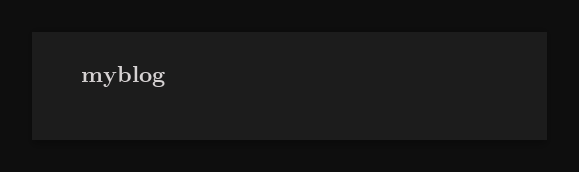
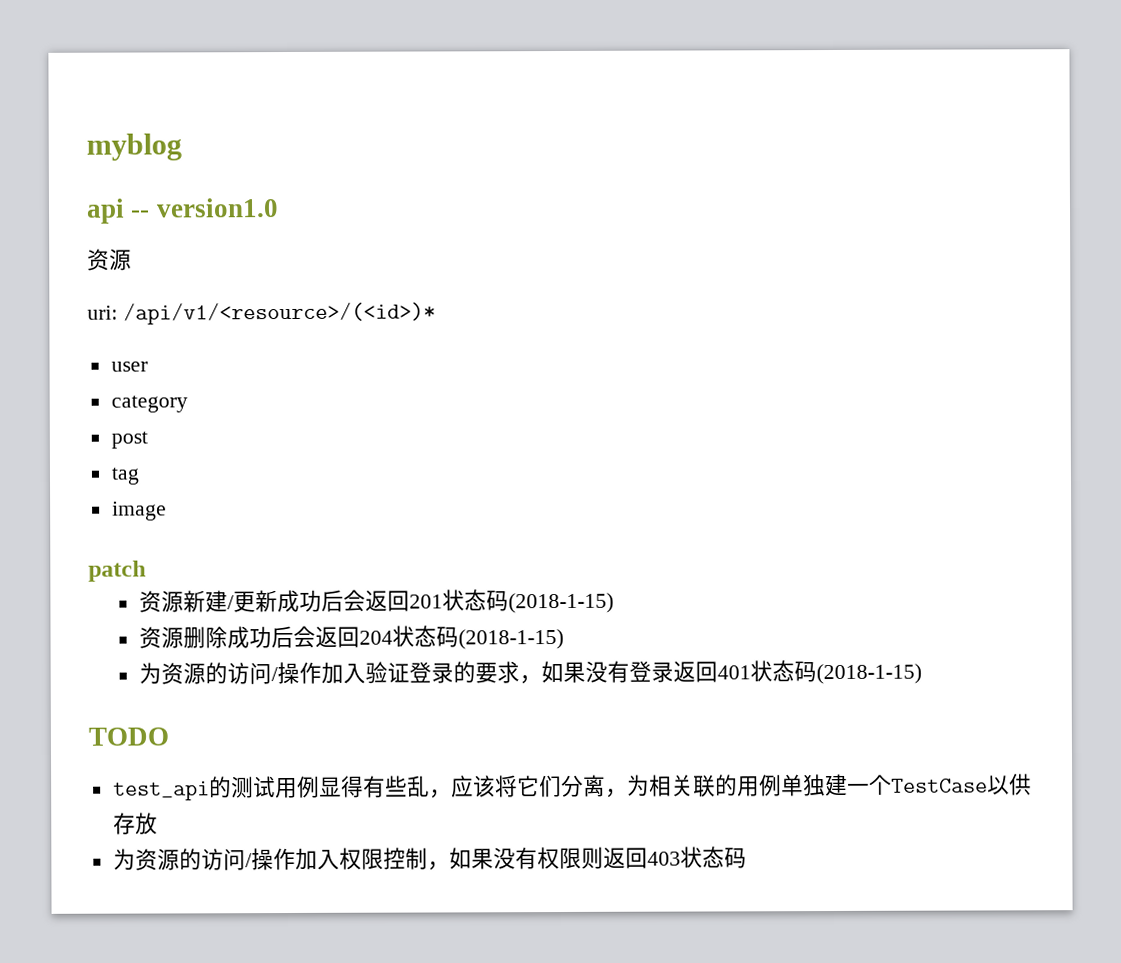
(165, 76) none -> [86,198,279,224] [87,248,132,271] [87,302,436,325] [110,361,148,372] [110,395,188,413] [110,431,148,449] [110,467,140,485] [111,501,167,521] [88,560,146,582] [138,589,614,614] [138,625,564,650] [138,660,922,685] [88,727,169,746] [112,773,1032,801] [112,812,158,835] [112,846,747,871] // api -- version1.0 // 资源 // uri: /api/v1/<resource>/(<id>)* // user // category // post // tag // image // patch // 资源新建/更新成功后会返回201状态码(2018-1-15) // 资源删除成功后会返回204状态码(2018-1-15) // 为资源的访问/操作加入验证登录的要求，如果没有登录返回401状态码(2018-1-15) // TODO // test_api的测试用例显得有些乱，应该将它们分离，为相关联的用例单独建一个TestCase以供存放 // 为资源的访问/操作加入权限控制，如果没有权限则返回403状态码

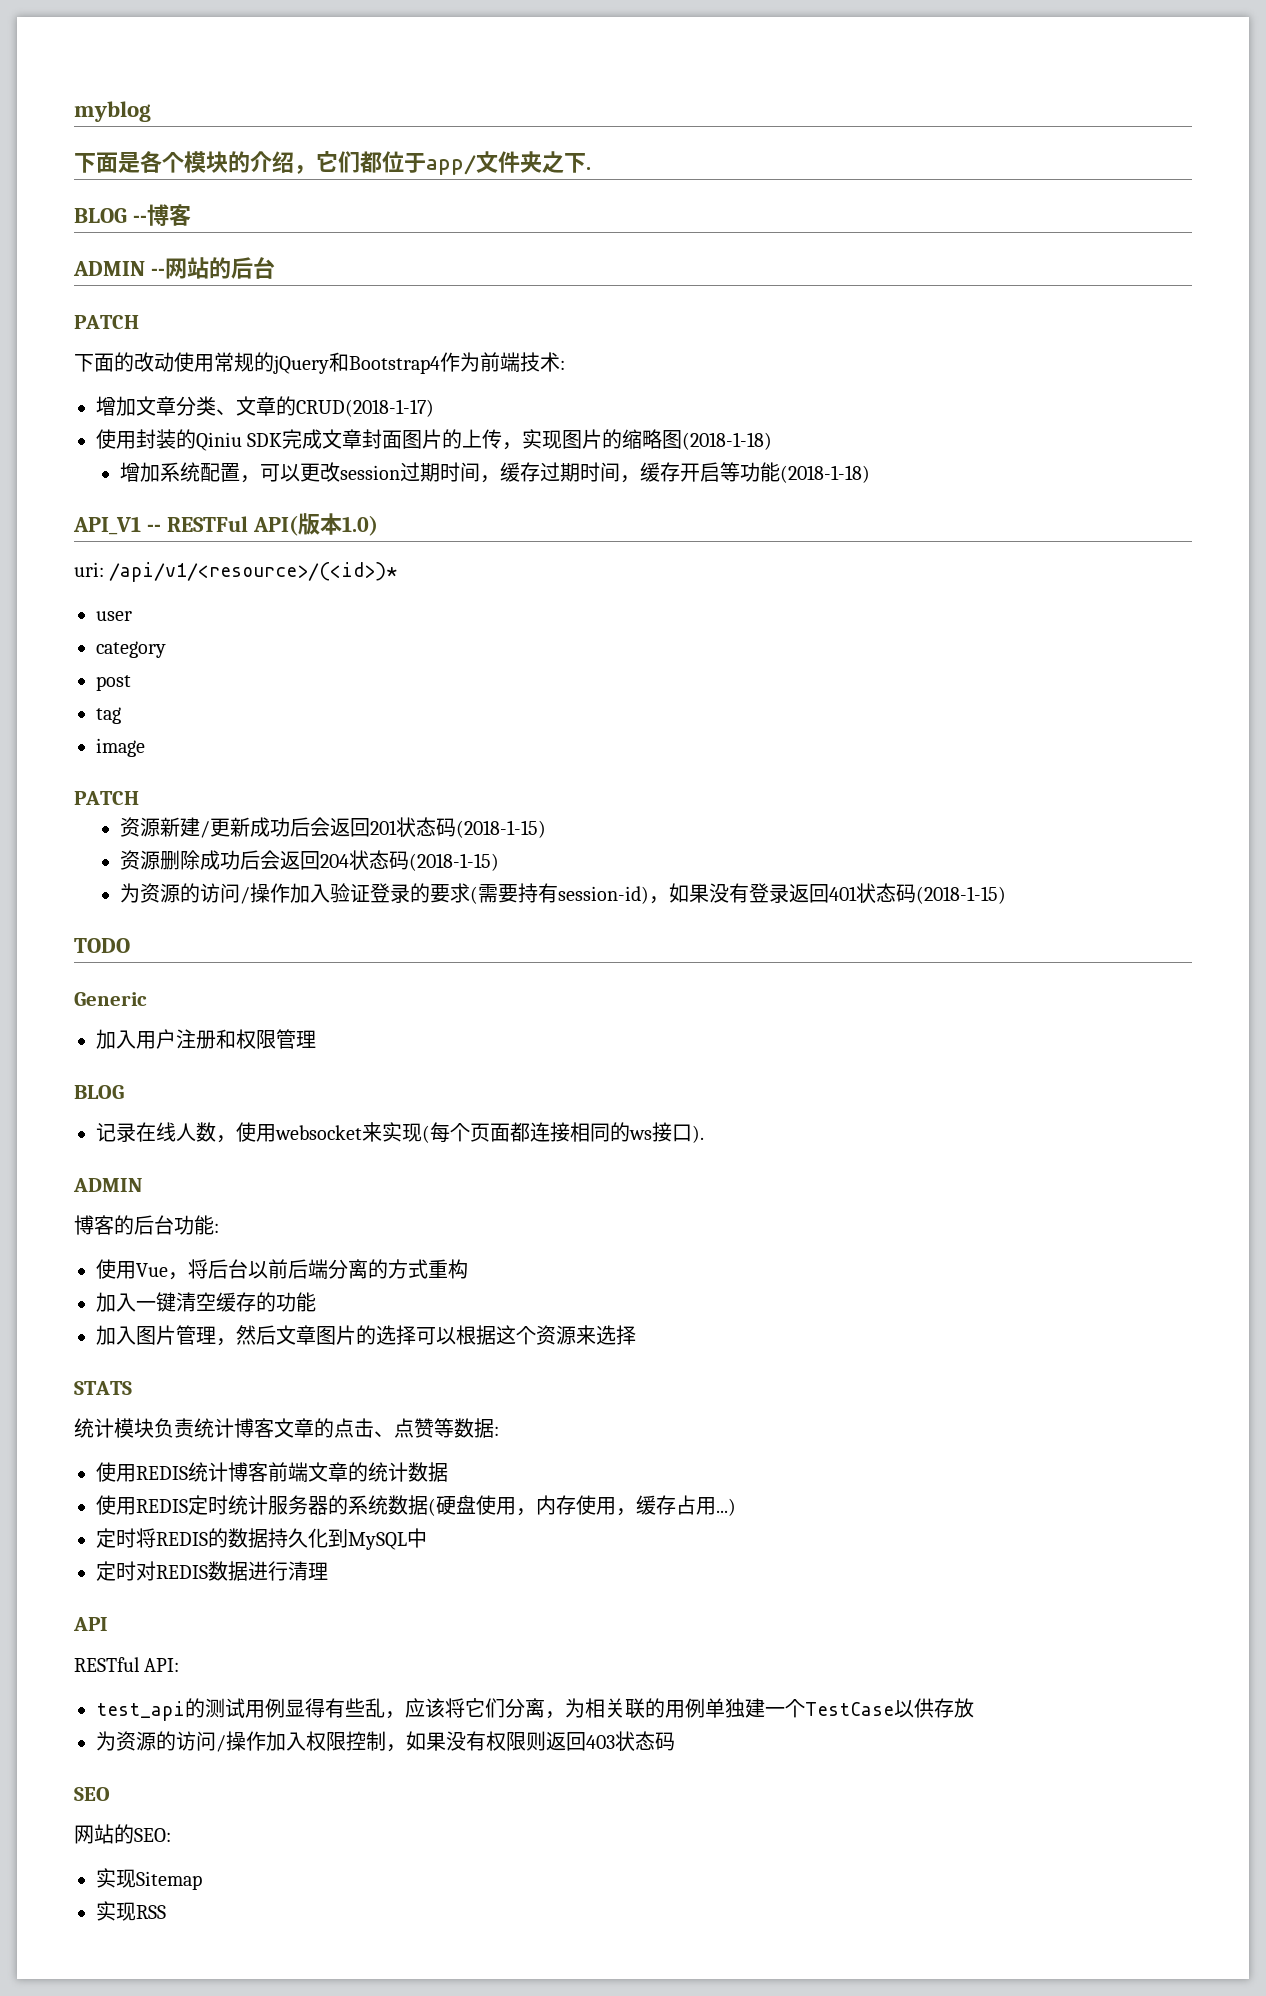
[86,198,279,224] [87,248,132,271] api -- version1.0 // 资源 -> [74,151,591,175] [74,204,191,226] [73,257,275,279] [74,315,139,329] [74,352,565,374] [96,396,434,417] [96,429,773,451] [119,462,870,483] [73,513,378,536] 下面是各个模块的介绍，它们都位于app/文件夹之下. // BLOG --博客 // ADMIN --网站的后台 // PATCH // 下面的改动使用常规的jQuery和Bootstrap4作为前端技术: // 增加文章分类、文章的CRUD(2018-1-17) // 使用封装的Qiniu SDK完成文章封面图片的上传，实现图片的缩略图(2018-1-18) // 增加系统配置，可以更改session过期时间，缓存过期时间，缓存开启等功能(2018-1-18) // API_V1 -- RESTFul API(版本1.0)
[88,560,146,582] patch -> [74,791,139,805] PATCH
(520, 672) none -> [469,883,649,904] (需要持有session-id)
(169, 736) none -> [74,992,147,1006] [96,1029,316,1049] [74,1085,124,1099] [96,1122,704,1143] [73,1178,142,1192] [74,1215,219,1235] [96,1259,468,1280] [96,1292,316,1312] [96,1325,636,1346] [74,1381,132,1395] [74,1418,499,1438] [96,1462,448,1482] [96,1495,736,1516] [96,1528,427,1550] [96,1561,328,1581] [73,1617,108,1631] [74,1657,180,1672] // Generic // 加入用户注册和权限管理 // BLOG // 记录在线人数，使用websocket来实现(每个页面都连接相同的ws接口). // ADMIN // 博客的后台功能: // 使用Vue，将后台以前后端分离的方式重构 // 加入一键清空缓存的功能 // 加入图片管理，然后文章图片的选择可以根据这个资源来选择 // STATS // 统计模块负责统计博客文章的点击、点赞等数据: // 使用REDIS统计博客前端文章的统计数据 // 使用REDIS定时统计服务器的系统数据(硬盘使用，内存使用，缓存占用...) // 定时将REDIS的数据持久化到MySQL中 // 定时对REDIS数据进行清理 // API // RESTful API:
(747, 858) none -> [74,1787,110,1801] [74,1824,171,1844] [96,1868,202,1890] [96,1901,166,1921] // SEO // 网站的SEO: // 实现Sitemap // 实现RSS

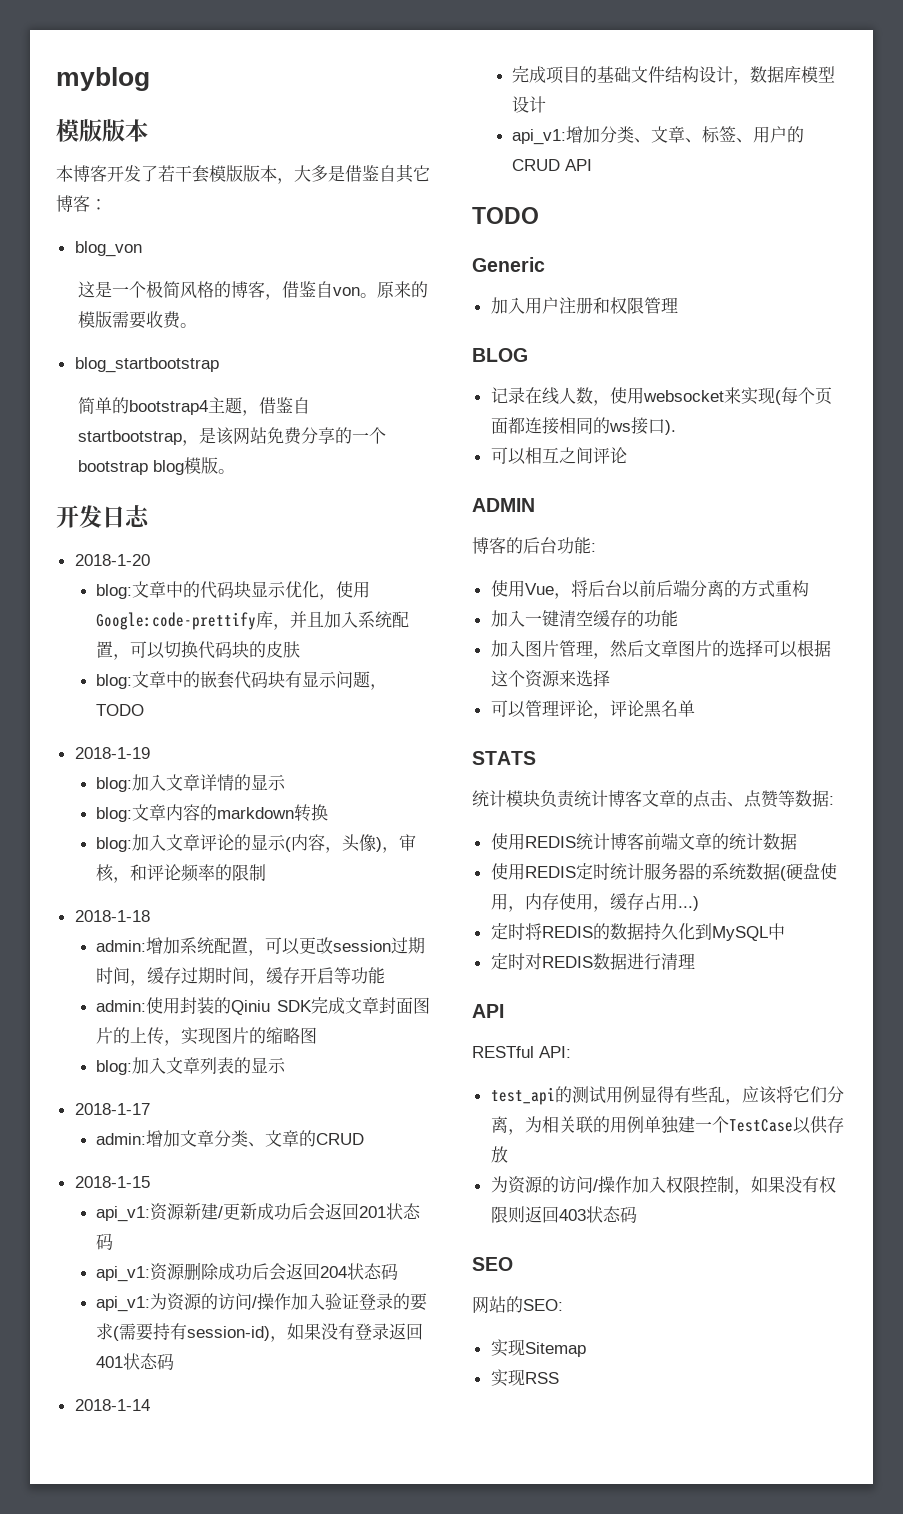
[74,151,591,175] [74,204,191,226] [73,257,275,279] [74,315,139,329] [74,352,565,374] [96,396,434,417] [96,429,773,451] 下面是各个模块的介绍，它们都位于app/文件夹之下. // BLOG --博客 // ADMIN --网站的后台 // PATCH // 下面的改动使用常规的jQuery和Bootstrap4作为前端技术: // 增加文章分类、文章的CRUD(2018-1-17) // 使用封装的Qiniu SDK完成文章封面图片的上传，实现图片的缩略图(2018-1-18) // -> [56,119,148,142] [56,164,430,184] [56,195,107,212] [74,241,142,257] [77,280,428,300] [77,311,197,329] [74,357,219,373] [77,397,310,416] [77,427,386,446] [77,457,235,475] [56,505,150,528] [74,554,150,566] [96,581,371,600] [96,611,410,630] [96,641,301,660] [96,671,388,690] [96,704,145,716] [74,747,150,759] [96,774,287,792] [96,804,329,822] [96,834,417,853] [96,864,267,883] [74,910,150,922] [96,940,147,952] 模版版本 // 本博客开发了若干套模版版本，大多是借鉴自其它博客： // blog_von // 这是一个极简风格的博客，借鉴自von。原来的模版需要收费。 // blog_startbootstrap // 简单的bootstrap4主题，借鉴自startbootstrap，是该网站免费分享的一个bootstrap blog模版。 // 开发日志 // 2018-1-20 // blog:文章中的代码块显示优化，使用Google:code-prettify库，并且加入系统配置，可以切换代码块的皮肤 // blog:文章中的嵌套代码块有显示问题，TODO // 2018-1-19 // blog:加入文章详情的显示 // blog:文章内容的markdown转换 // blog:加入文章评论的显示(内容，头像)，审核，和评论频率的限制 // 2018-1-18 // admin:
[779,465,870,483] [73,513,378,536] [74,562,398,582] [96,611,132,621] [96,641,166,658] [96,675,131,691] [96,707,121,724] [96,738,145,757] [74,791,139,805] (2018-1-18) // API_V1 -- RESTFul API(版本1.0) // uri: /api/v1/<resource>/(<id>)* // user // category // post // tag // image // PATCH // -> [96,997,430,1015] [96,1027,318,1046] [96,1057,287,1075] [74,1103,150,1115] [96,1130,365,1147] [74,1176,150,1188] [96,1206,151,1222] // admin:使用封装的Qiniu SDK完成文章封面图片的上传，实现图片的缩略图 // blog:加入文章列表的显示 // 2018-1-17 // admin:增加文章分类、文章的CRUD // 2018-1-15 // api_v1:
[455,820,546,838] (2018-1-15) // -> [96,1266,151,1282] // api_v1:
[408,853,499,871] (2018-1-15) // -> [96,1296,151,1312] // api_v1:
[915,886,1006,904] (2018-1-15) -> [74,1399,150,1411] [512,66,836,85] [512,96,547,113] [512,126,805,145] [512,159,593,171] // 2018-1-14 // 完成项目的基础文件结构设计，数据库模型设计 // api_v1:增加分类、文章、标签、用户的CRUD API
(704, 1134) none -> [490,447,627,465] // 可以相互之间评论
(636, 1335) none -> [490,700,695,719] // 可以管理评论，评论黑名单

